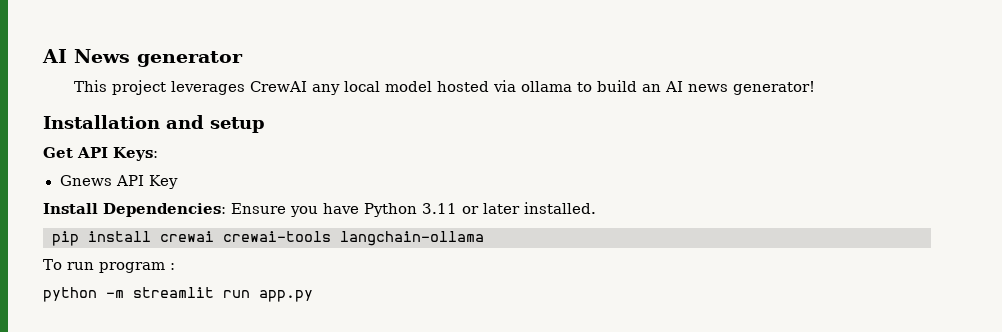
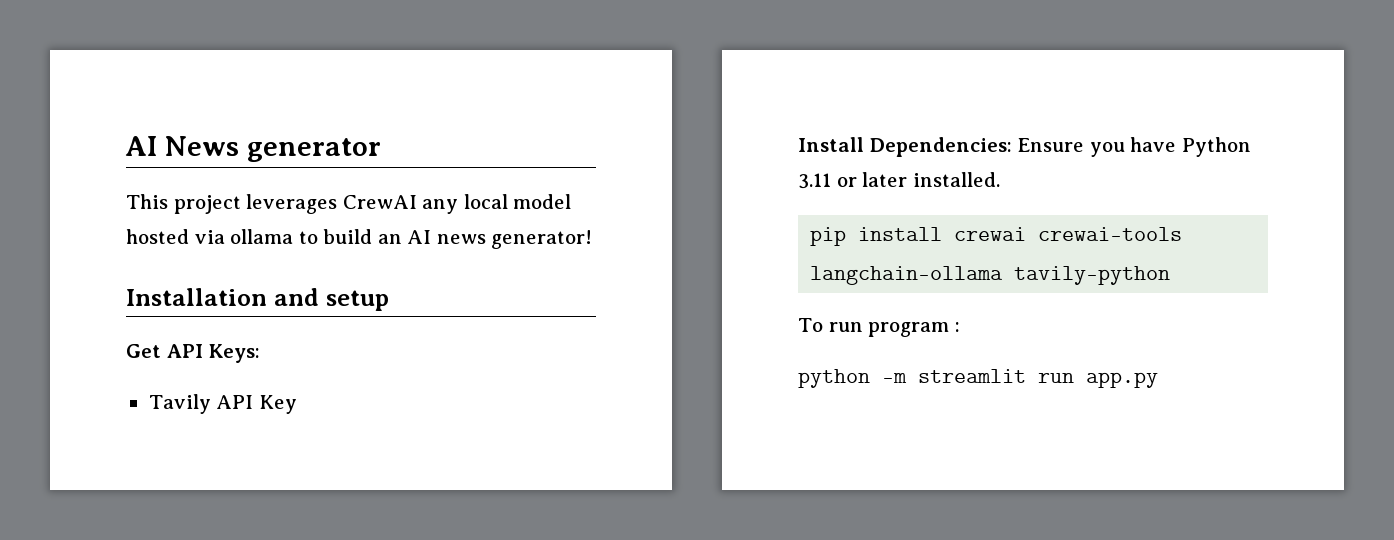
[59,175,112,186] Gnews -> [148,394,211,414] Tavily
(484, 238) none -> [1014,266,1171,285] tavily-python

